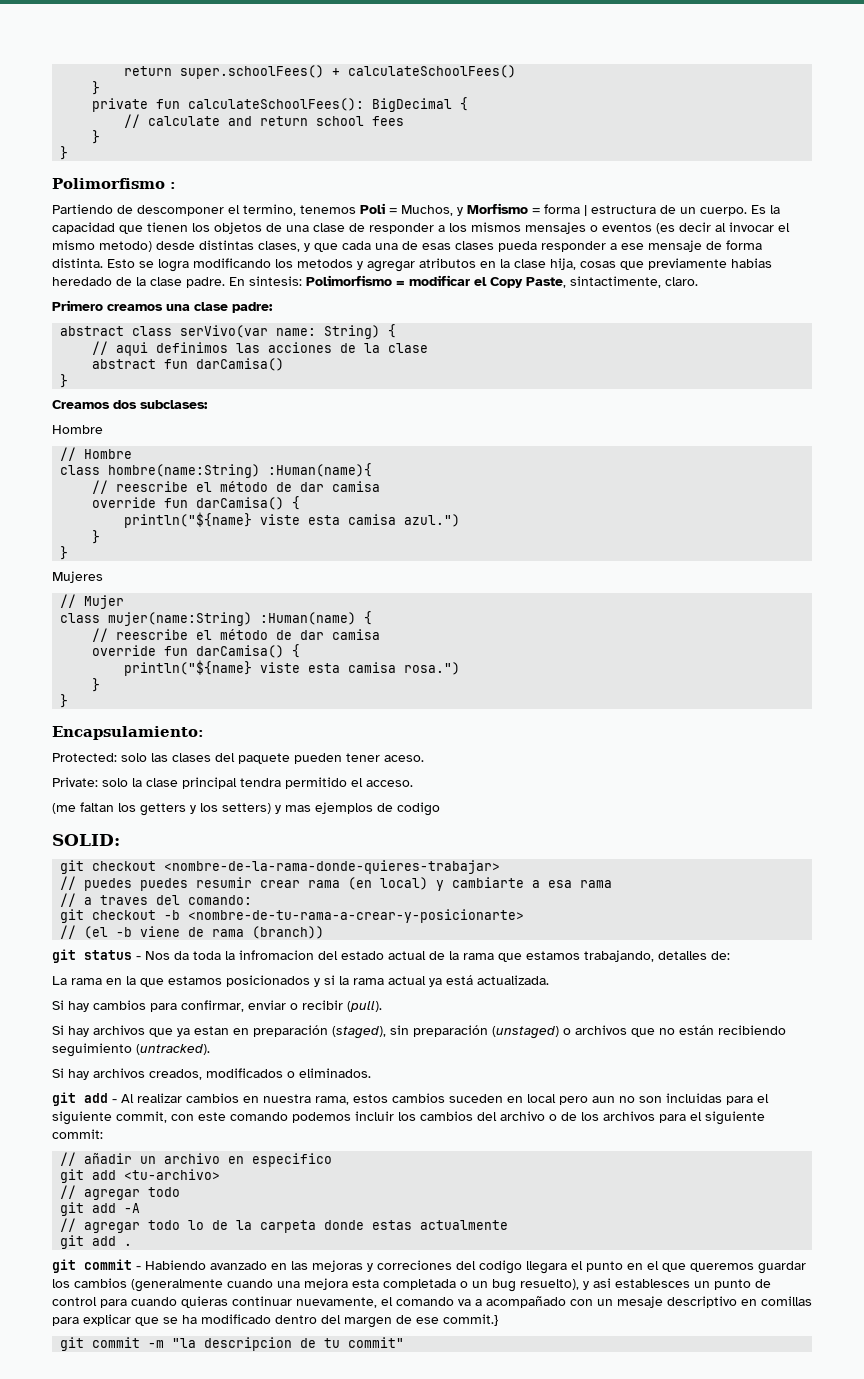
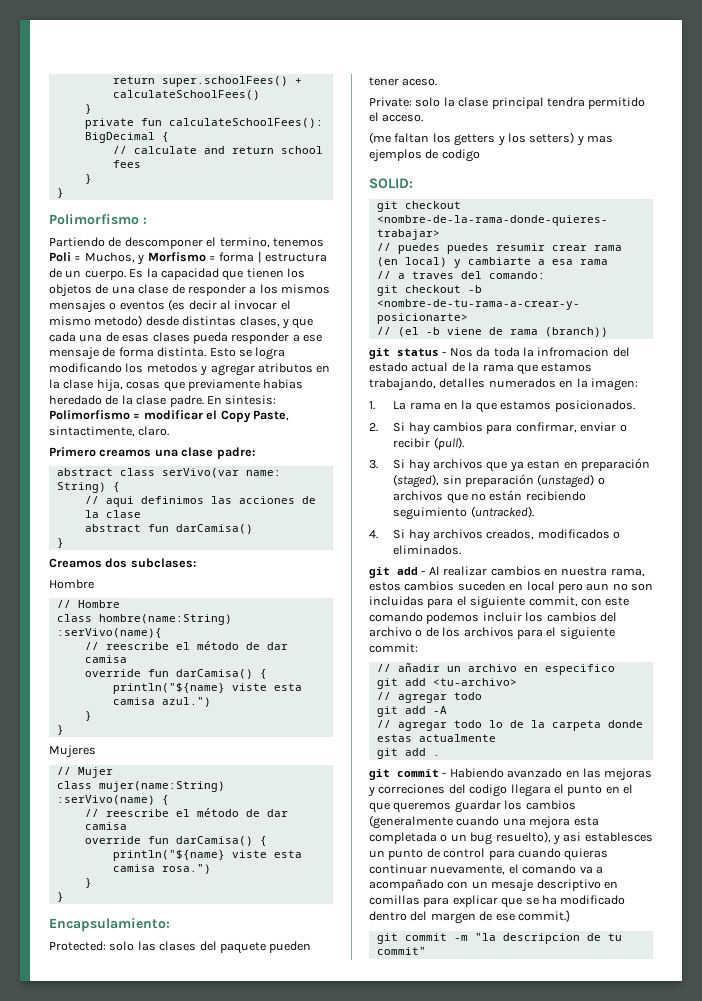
[268,463,373,477] :Human(name){ -> [56,628,162,638] :serVivo(name){
[260,612,357,625] :Human(name) -> [56,795,155,805] :serVivo(name)
[711,951,730,960] de: // -> [488,378,638,391] [369,401,375,410] numerados en la imagen: // 1.
[226,975,549,987] posicionados y si la rama actual ya está actualizada. // -> [554,400,635,412] [369,423,378,432] posicionados. // 2.
(382, 1006) none -> [369,460,378,469] 3.
(210, 1049) none -> [369,530,378,539] 4.

